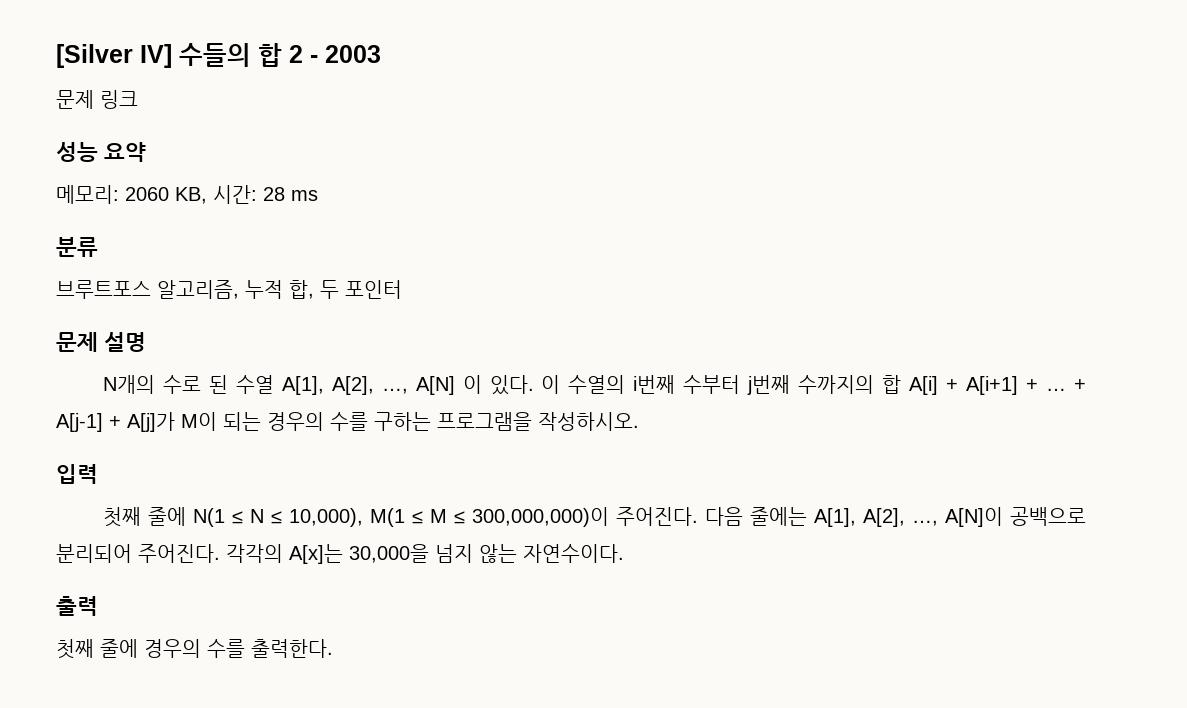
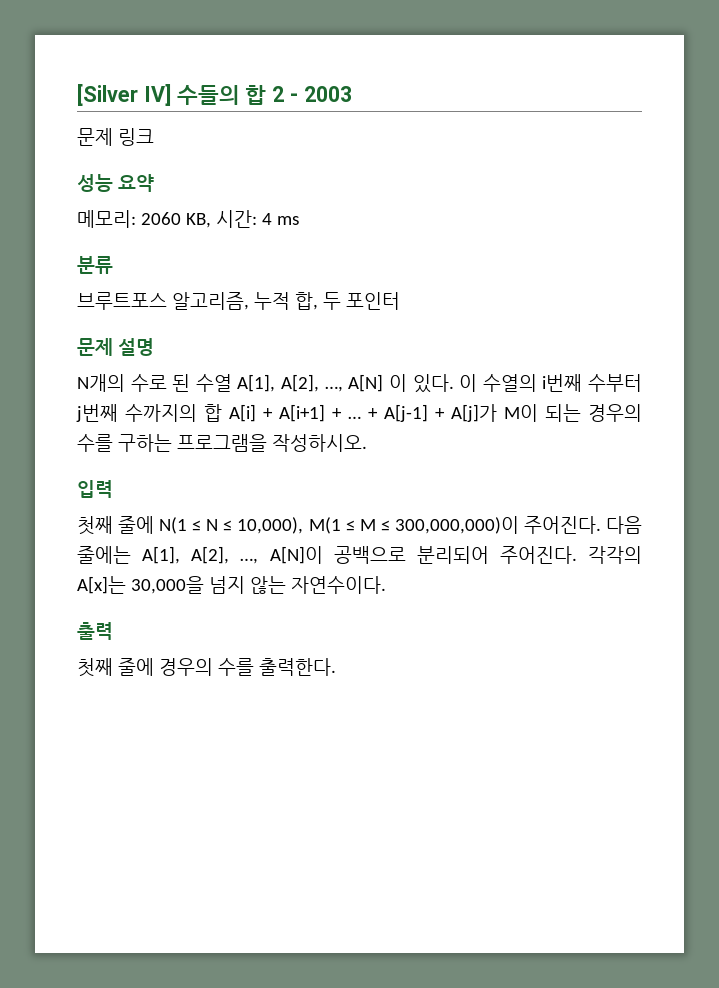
[263,187,285,201] 28 -> [261,213,272,225] 4

